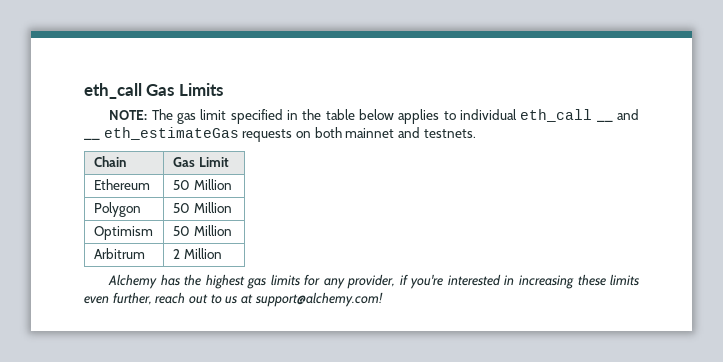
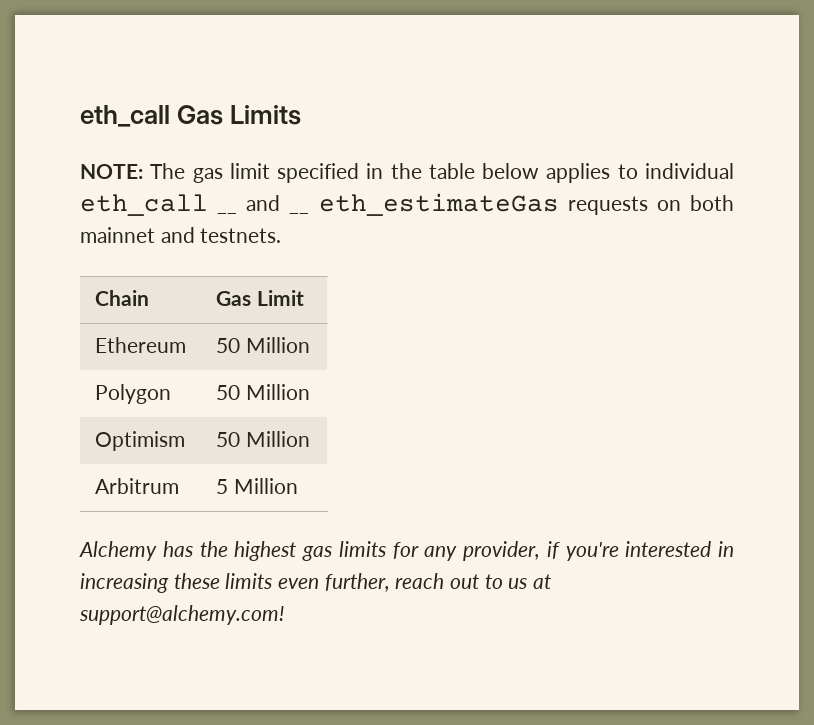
[172,249,180,259] 2 -> [215,479,228,494] 5

